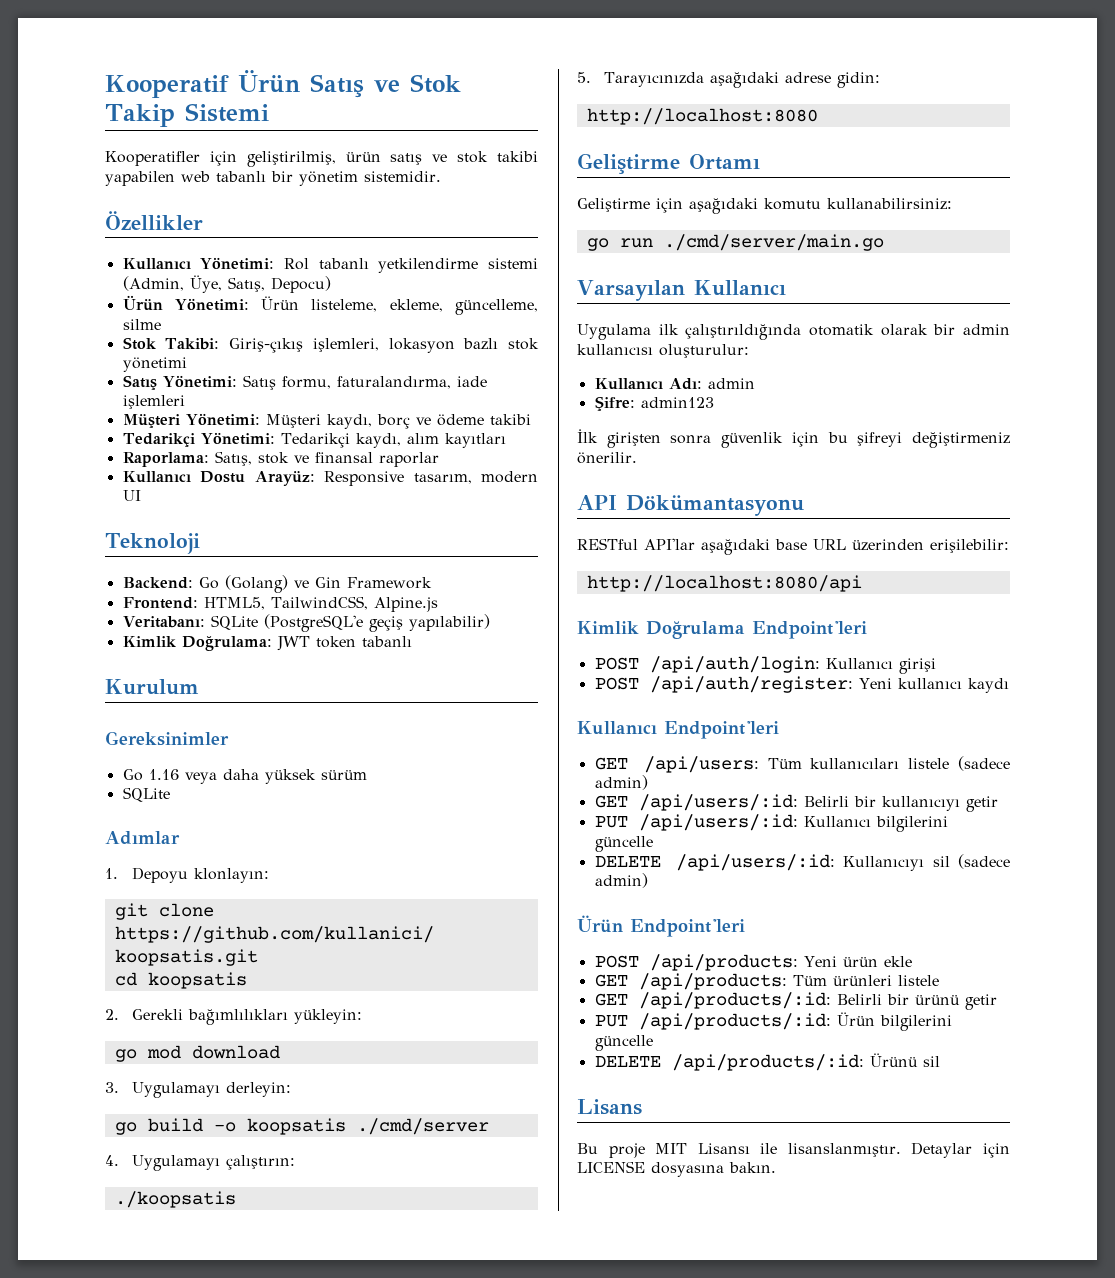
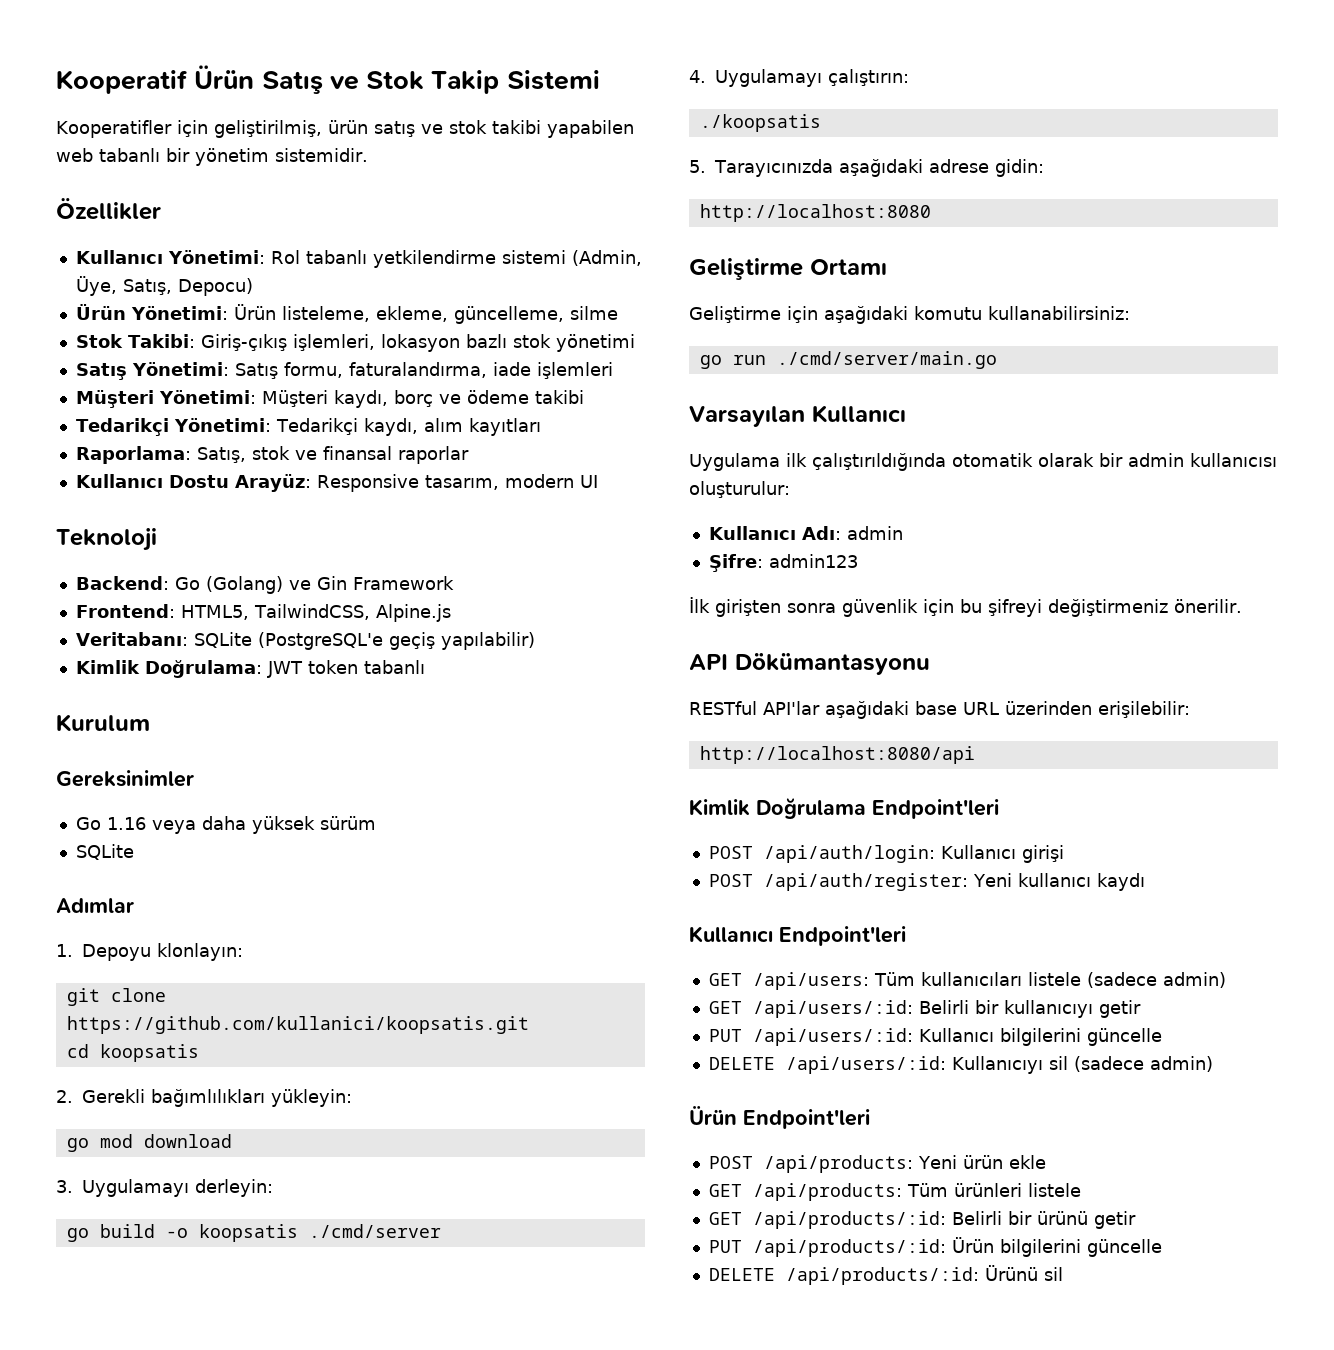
[577,1099,642,1115] [577,1142,1010,1158] [577,1161,776,1177] // Lisans // Bu proje MIT Lisansı ile lisanslanmıştır. Detaylar için LICENSE dosyasına bakın. -> (1063, 1274) none

